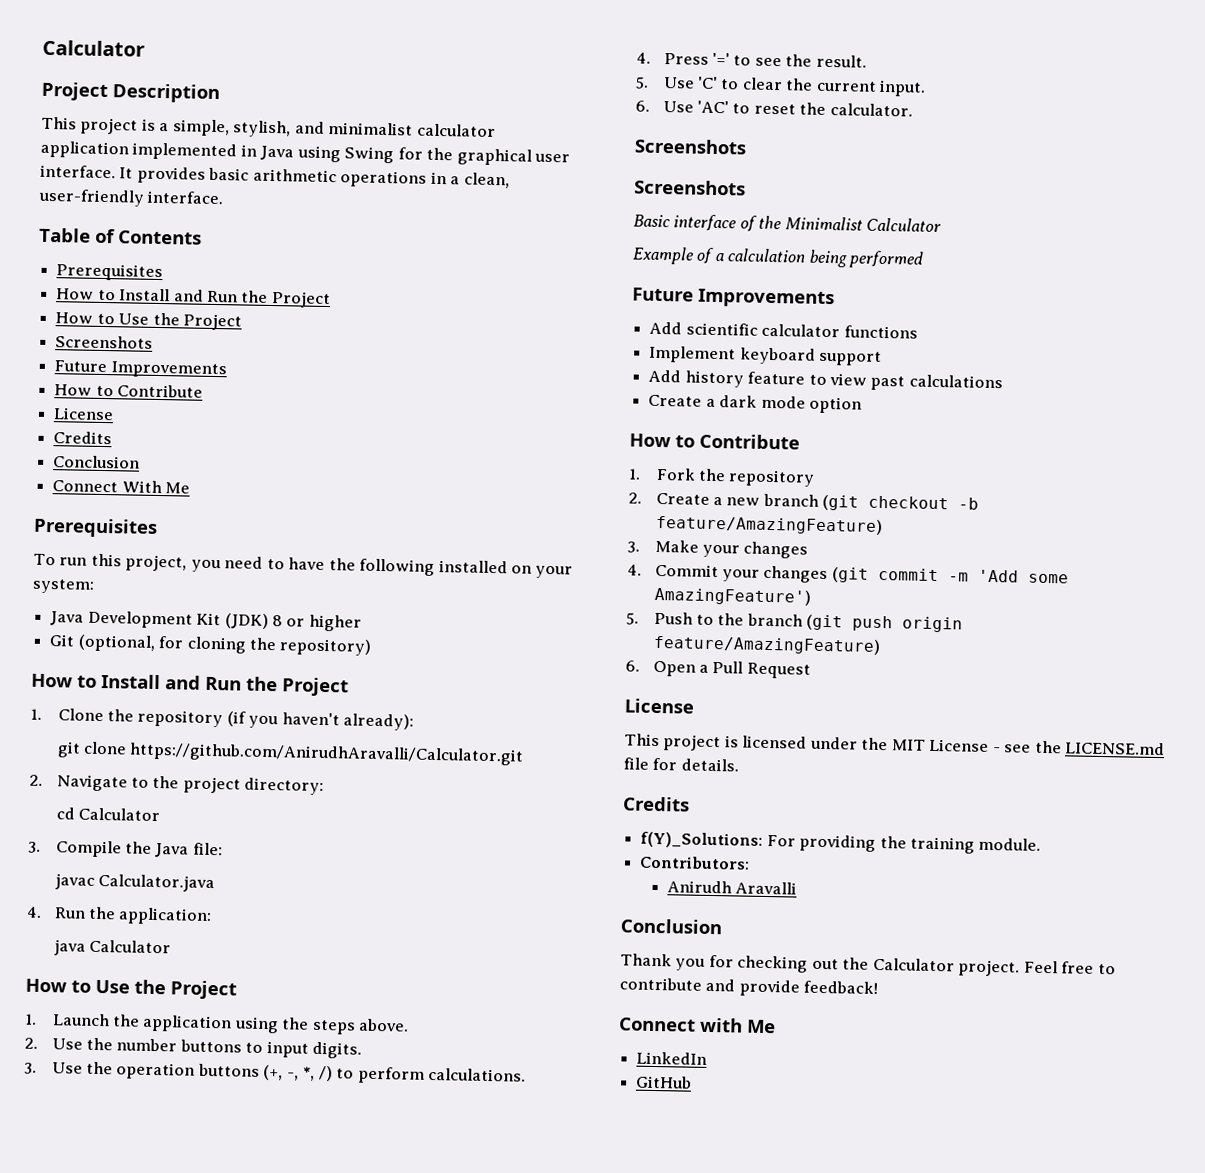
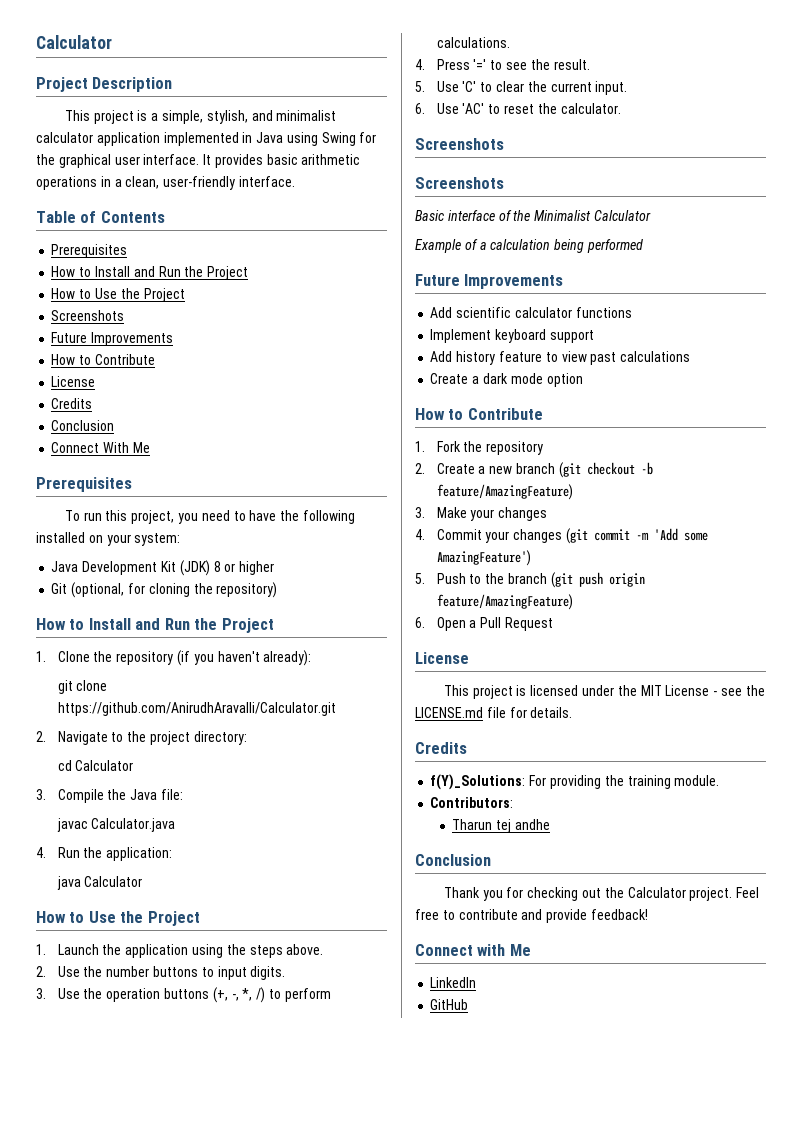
[666,880,798,895] Anirudh Aravalli -> [452,819,550,833] Tharun tej andhe

